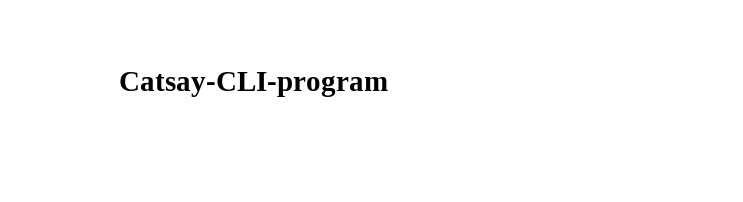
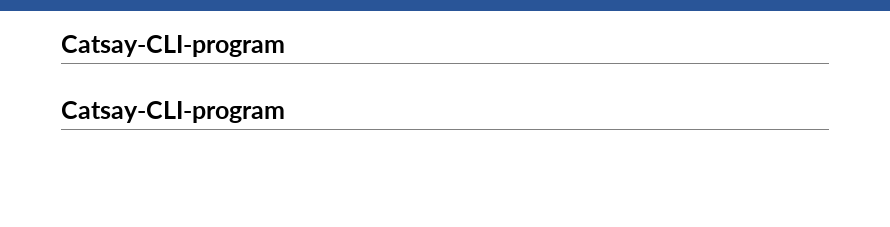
[119,72,388,97] Catsay-CLI-program -> [61,35,285,57] [61,101,285,123] Catsay-CLI-program // Catsay-CLI-program

